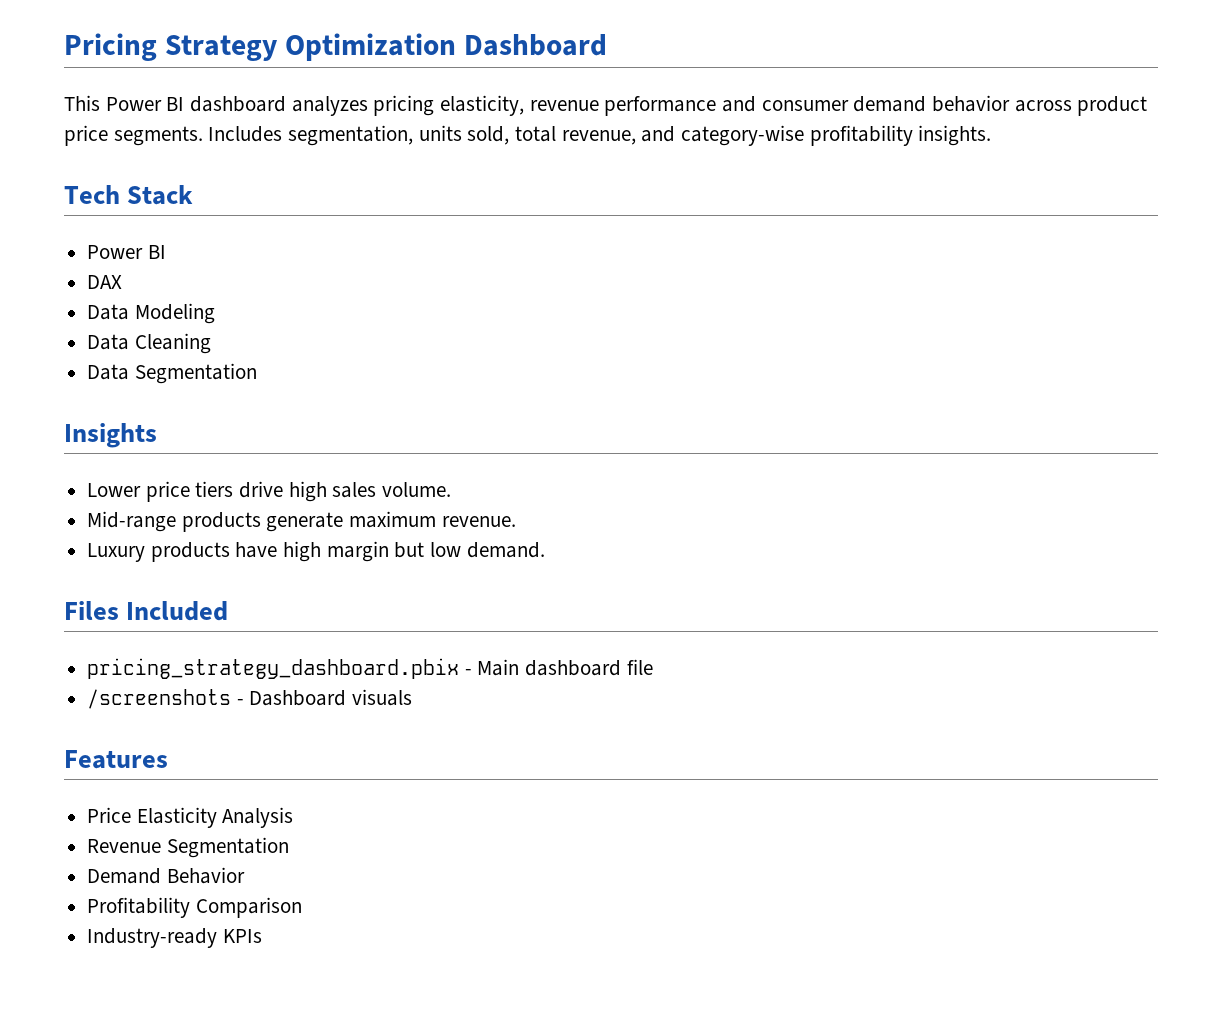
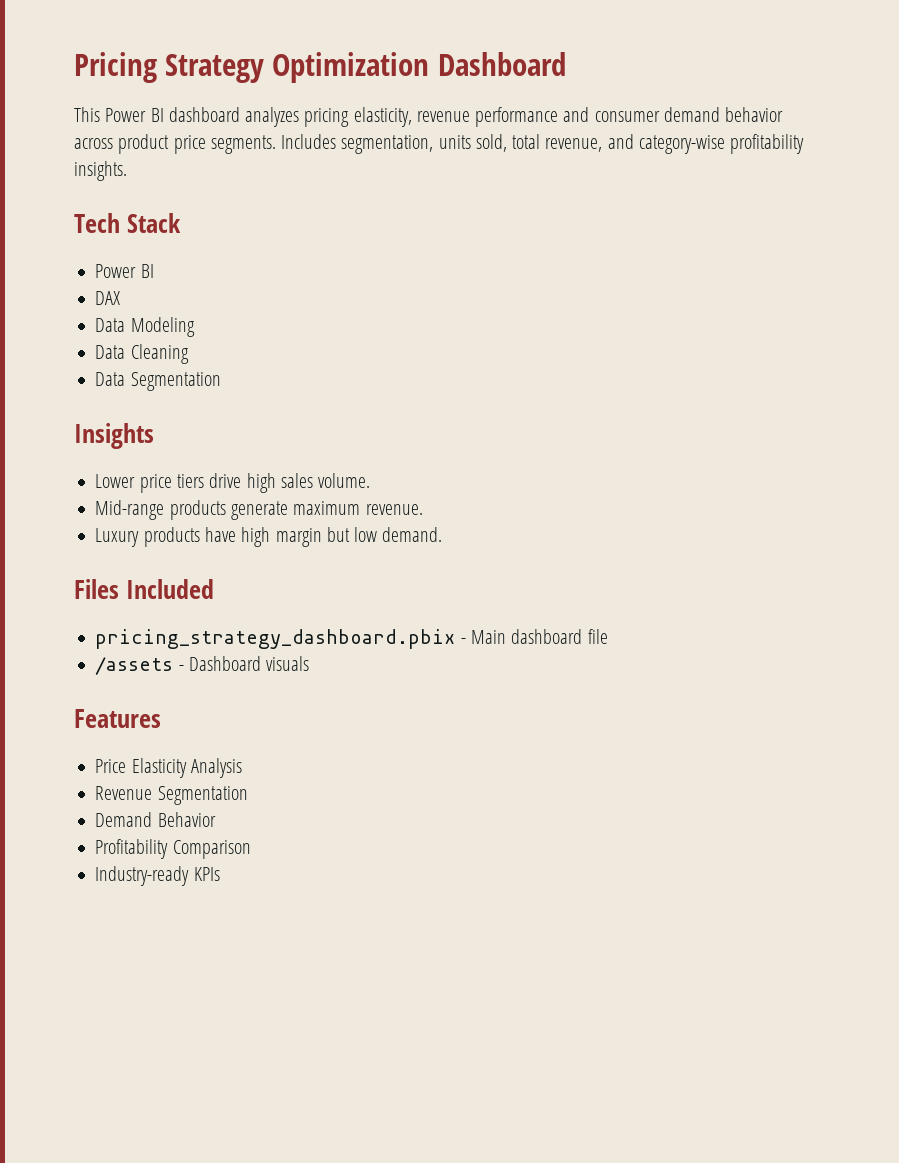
[87,689,232,709] /screenshots -> [95,657,174,675] /assets

